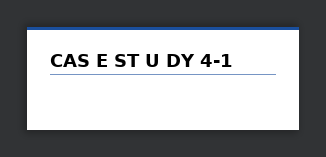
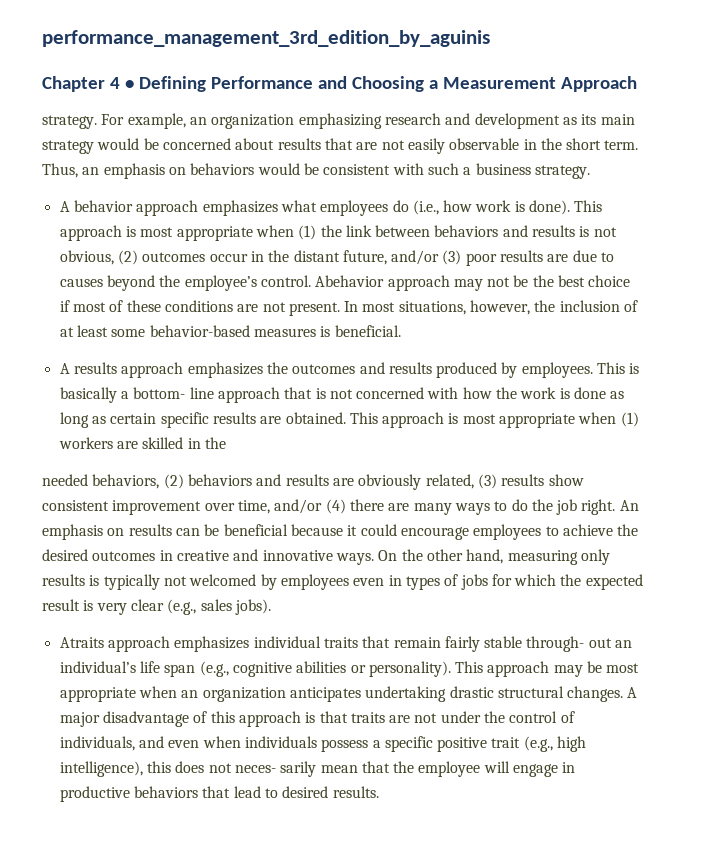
[50,54,233,67] CAS E ST U DY 4-1 -> [42,30,490,47] [42,76,637,92] [42,113,635,129] [42,138,639,154] [42,163,590,179] [59,200,603,216] [59,225,617,241] [59,250,615,266] [59,275,631,291] [59,300,639,316] [59,325,401,337] [59,362,640,378] [59,387,625,403] [59,412,639,428] [58,437,226,449] [42,474,584,490] [42,499,639,515] [42,524,639,540] [42,549,610,565] [42,574,643,590] [42,599,271,615] [59,636,633,652] [59,661,640,677] [59,686,638,702] [59,711,575,727] [59,736,587,752] [59,761,576,777] [59,786,379,802] performance_management_3rd_edition_by_aguinis // Chapter 4 • Defining Performance and Choosing a Measurement Approach // strategy. For example, an organization emphasizing research and development as its main strategy would be concerned about results that are not easily observable in the short term. Thus, an emphasis on behaviors would be consistent with such a business strategy. // A behavior approach emphasizes what employees do (i.e., how work is done). This approach is most appropriate when (1) the link between behaviors and results is not obvious, (2) outcomes occur in the distant future, and/or (3) poor results are due to causes beyond the employee’s control. Abehavior approach may not be the best choice if most of these conditions are not present. In most situations, however, the inclusion of at least some behavior-based measures is beneficial. // A results approach emphasizes the outcomes and results produced by employees. This is basically a bottom- line approach that is not concerned with how the work is done as long as certain specific results are obtained. This approach is most appropriate when (1) workers are skilled in the // needed behaviors, (2) behaviors and results are obviously related, (3) results show consistent improvement over time, and/or (4) there are many ways to do the job right. An emphasis on results can be beneficial because it could encourage employees to achieve the desired outcomes in creative and innovative ways. On the other hand, measuring only results is typically not welcomed by employees even in types of jobs for which the expected result is very clear (e.g., sales jobs). // Atraits approach emphasizes individual traits that remain fairly stable through- out an individual’s life span (e.g., cognitive abilities or personality). This approach may be most appropriate when an organization anticipates undertaking drastic structural changes. A major disadvantage of this approach is that traits are not under the control of individuals, and even when individuals possess a specific positive trait (e.g., high intelligence), this does not neces- sarily mean that the employee will engage in productive behaviors that lead to desired results.

